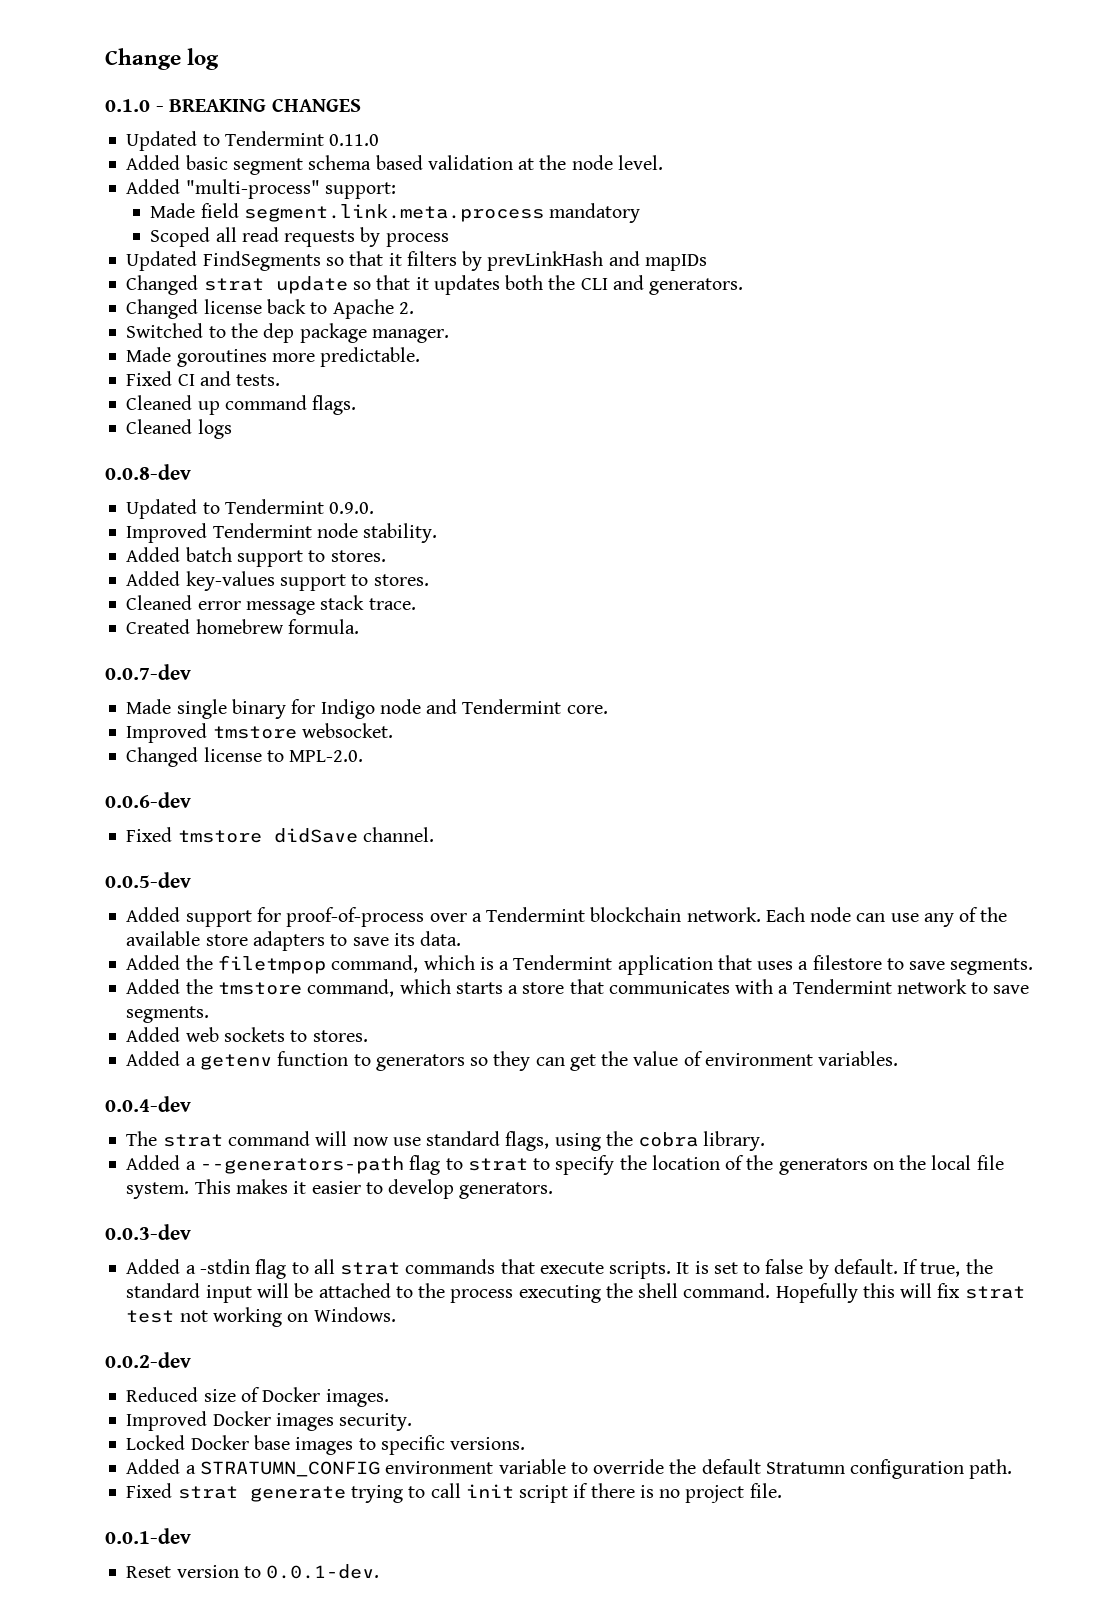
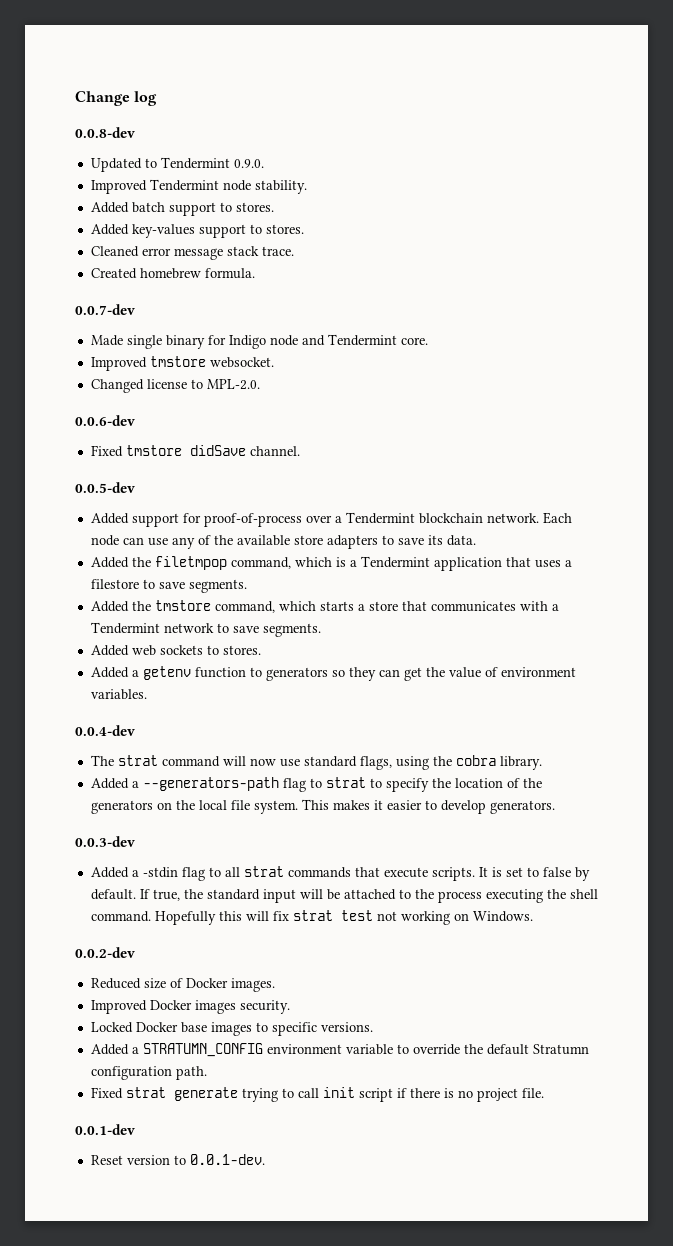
[105,99,362,112] [126,131,380,151] [126,155,663,175] [126,179,396,199] [150,203,641,223] [150,227,449,247] [126,251,707,271] [126,275,744,295] [126,299,414,319] [126,323,449,343] [126,347,421,367] [126,371,281,386] [126,395,357,415] [126,419,232,439] // 0.1.0 - BREAKING CHANGES // Updated to Tendermint 0.11.0 // Added basic segment schema based validation at the node level. // Added "multi-process" support: // Made field segment.link.meta.process mandatory // Scoped all read requests by process // Updated FindSegments so that it filters by prevLinkHash and mapIDs // Changed strat update so that it updates both the CLI and generators. // Changed license back to Apache 2. // Switched to the dep package manager. // Made goroutines more predictable. // Fixed CI and tests. // Cleaned up command flags. // Cleaned logs -> (158, 98) none

